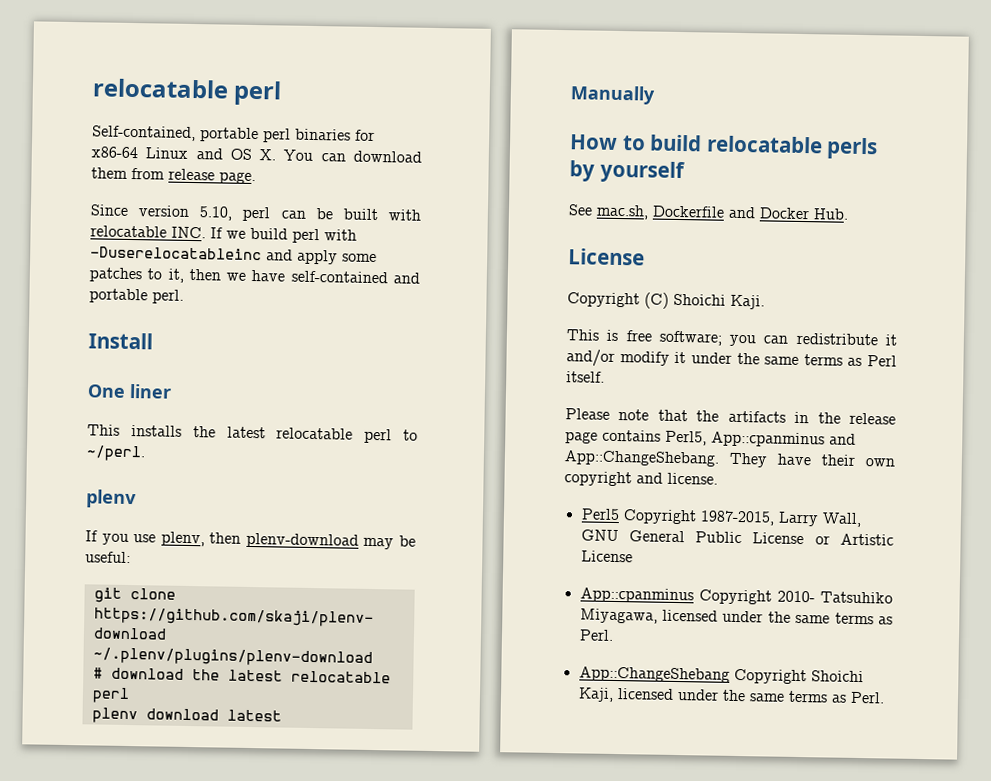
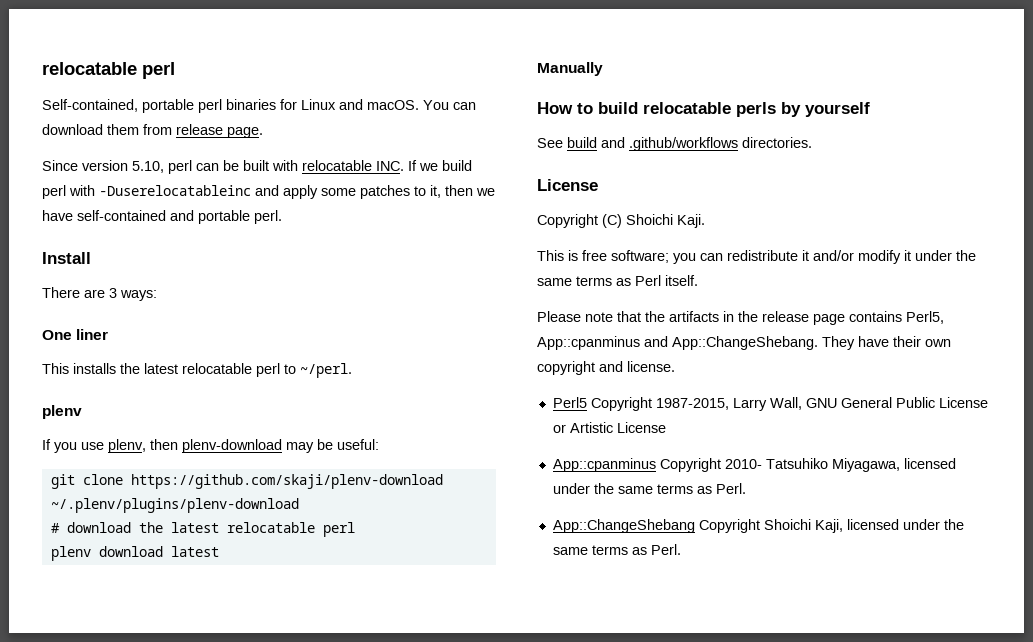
[91,146,138,159] x86-64 -> (297, 104) none
[229,148,277,161] OS X. -> [367,100,419,110] macOS.
(153, 341) none -> [42,287,157,301] // There are 3 ways:
[596,204,849,220] mac.sh, Dockerfile and Docker Hub. -> [567,137,812,151] build and .github/workflows directories.

